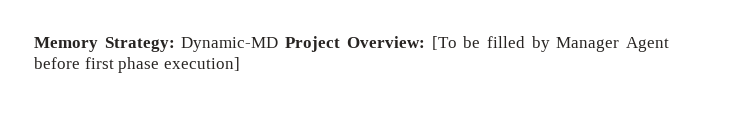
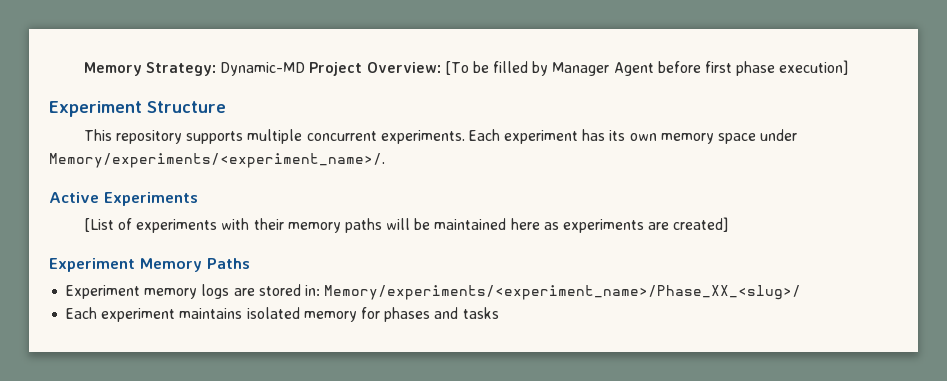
(240, 64) none -> [49,101,226,117] [83,129,798,144] [49,153,385,168] [49,192,198,206] [83,217,729,233] [49,258,250,272] [66,284,802,300] [66,307,499,322] // Experiment Structure // This repository supports multiple concurrent experiments. Each experiment has its own memory space under Memory/experiments/<experiment_name>/. // Active Experiments // [List of experiments with their memory paths will be maintained here as experiments are created] // Experiment Memory Paths // Experiment memory logs are stored in: Memory/experiments/<experiment_name>/Phase_XX_<slug>/ // Each experiment maintains isolated memory for phases and tasks

